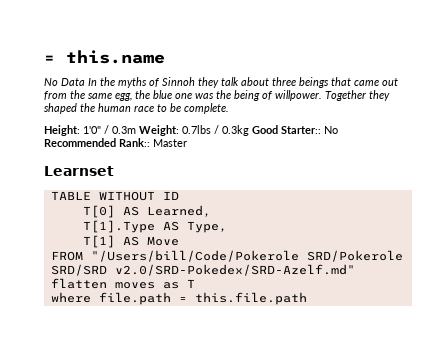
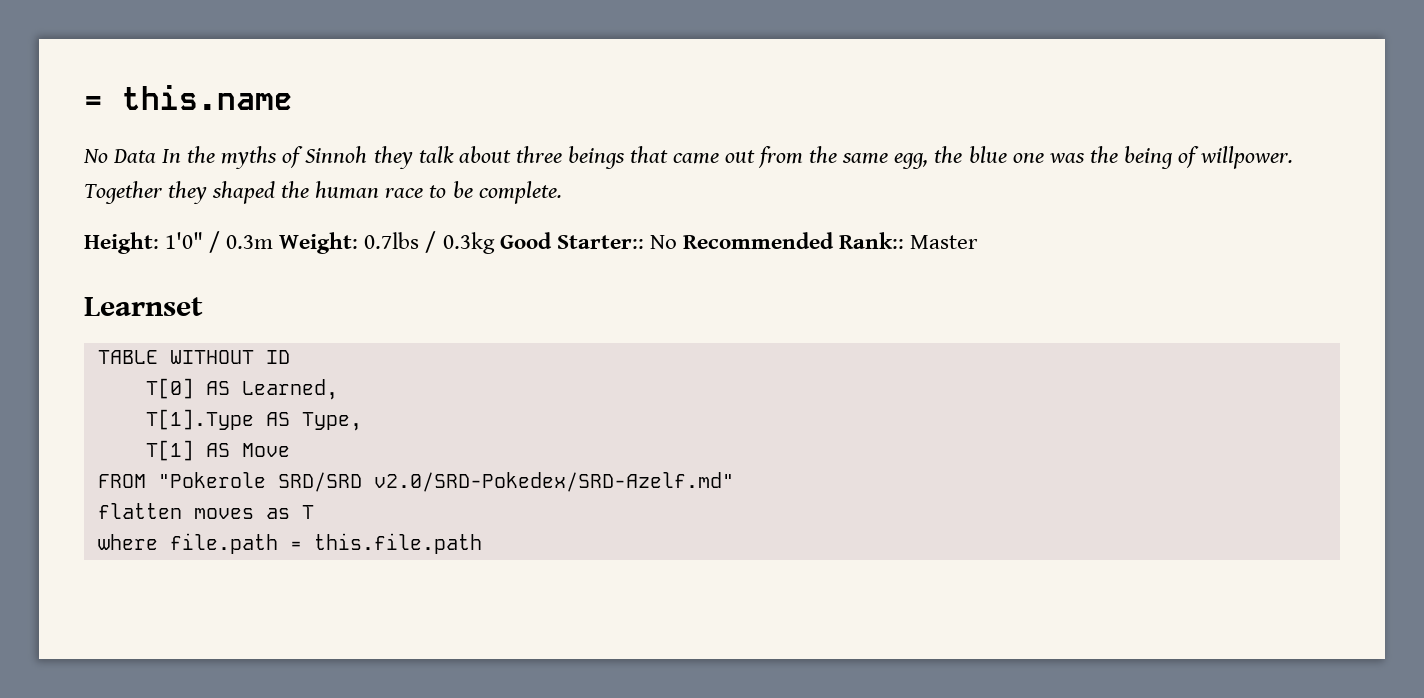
[90,250,403,262] "/Users/bill/Code/Pokerole SRD/Pokerole -> [157,472,266,488] "Pokerole

